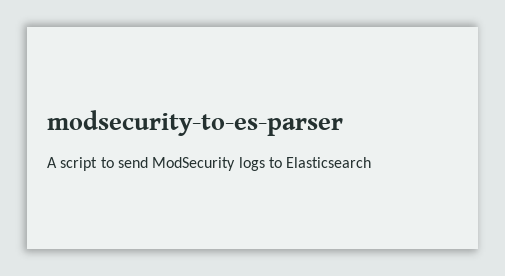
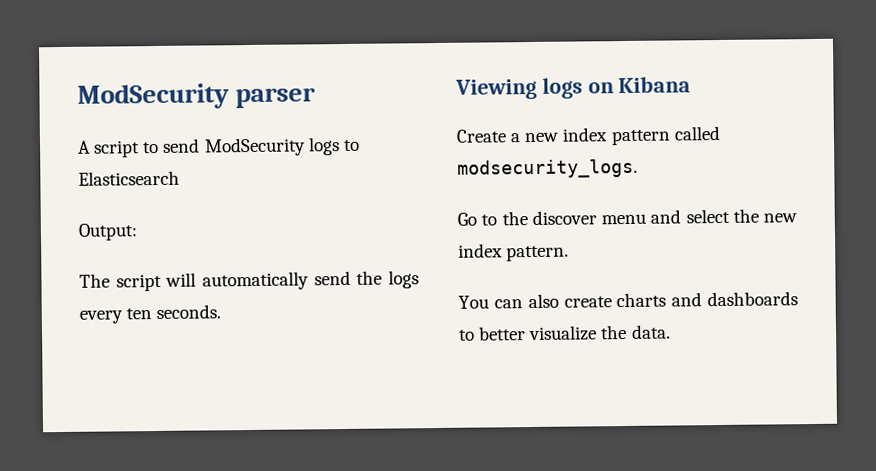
[47,110,343,136] modsecurity-to-es-parser -> [77,83,317,110] ModSecurity parser
(372, 162) none -> [78,223,138,241] [79,270,419,292] [79,304,222,324] [455,76,692,100] [456,125,720,146] [457,158,638,179] [457,208,797,226] [458,243,570,262] [458,291,798,309] [459,324,671,342] // Output: // The script will automatically send the logs every ten seconds. // Viewing logs on Kibana // Create a new index pattern called modsecurity_logs. // Go to the discover menu and select the new index pattern. // You can also create charts and dashboards to better visualize the data.

